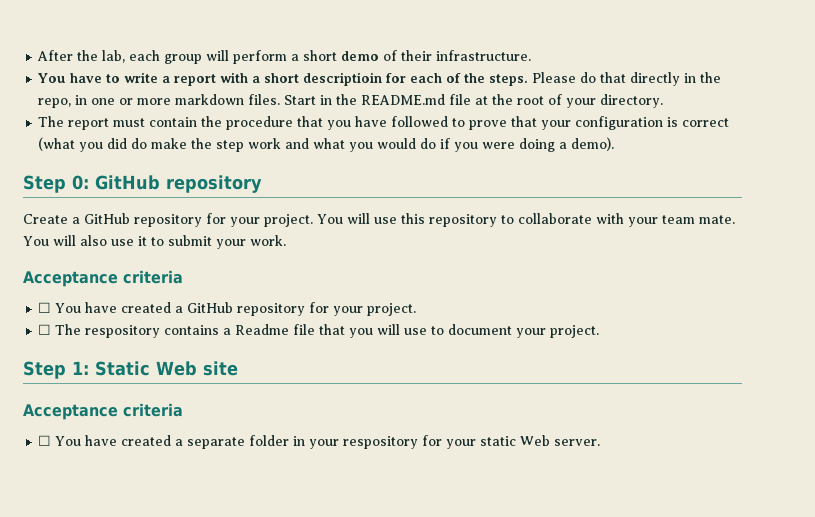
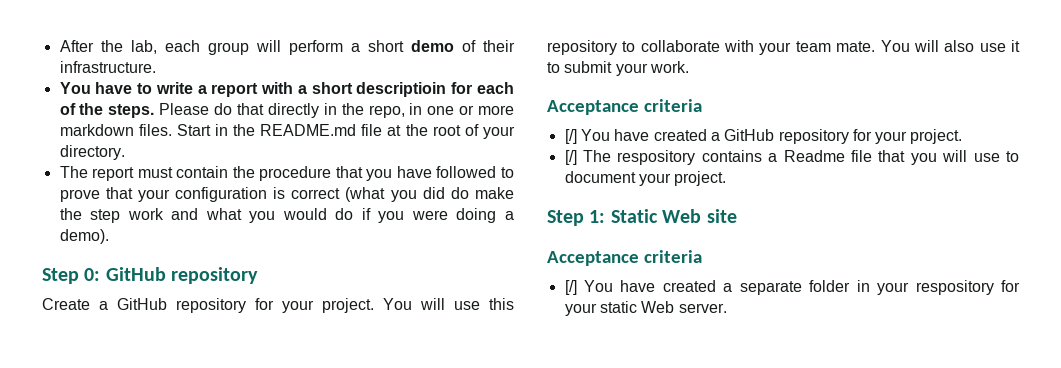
[38,302,52,313] ☐ -> [564,129,577,144] [/]
[38,324,52,335] ☐ -> [564,150,577,165] [/]
[38,435,52,446] ☐ -> [564,280,577,295] [/]

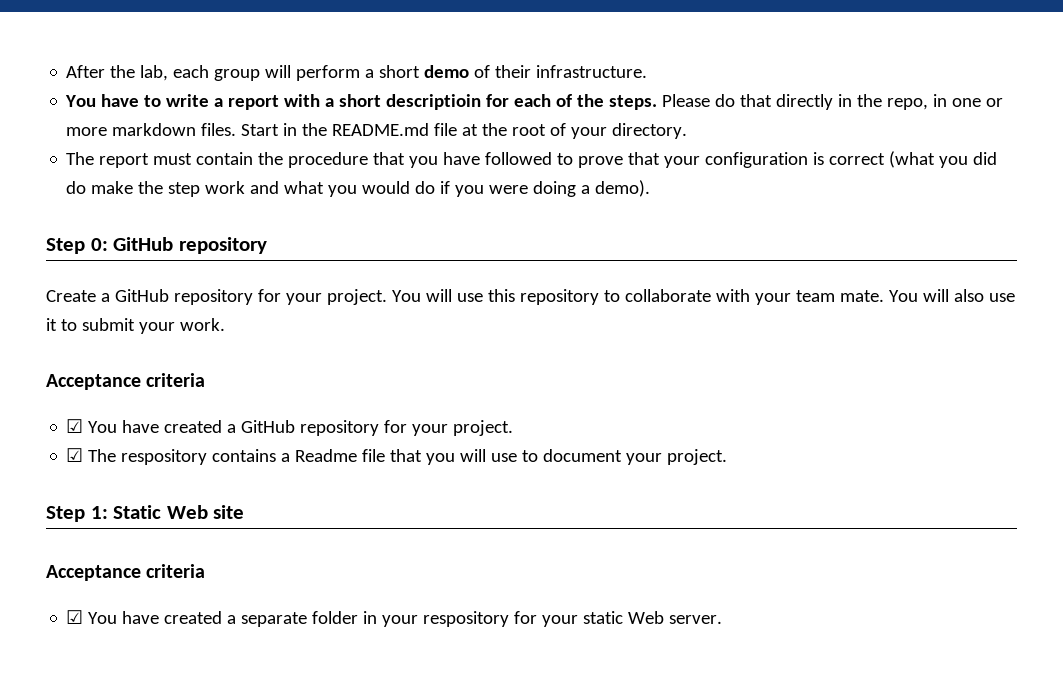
[564,129,577,144] [/] -> [66,419,84,433] ☑
[564,150,577,165] [/] -> [66,448,84,462] ☑
[564,280,577,295] [/] -> [66,610,84,624] ☑

